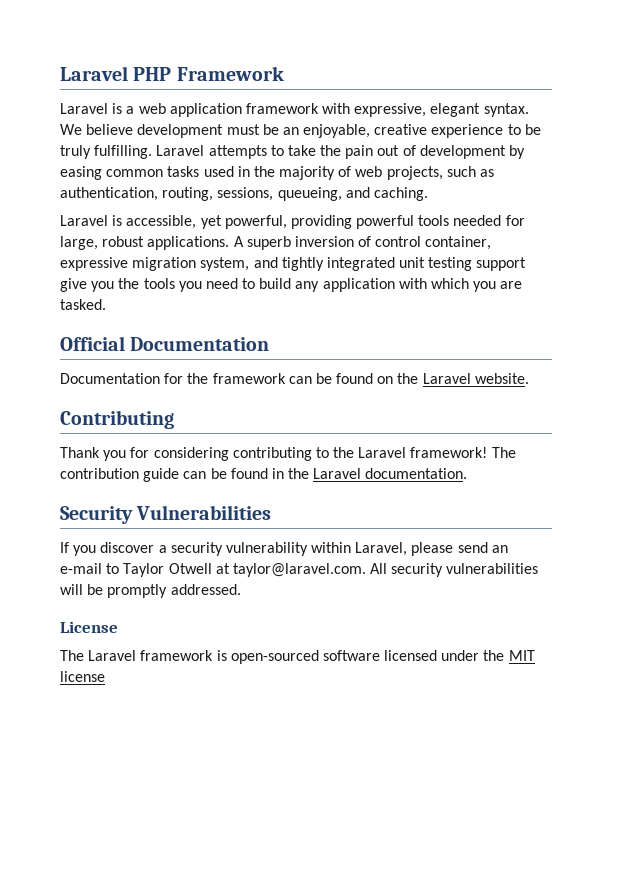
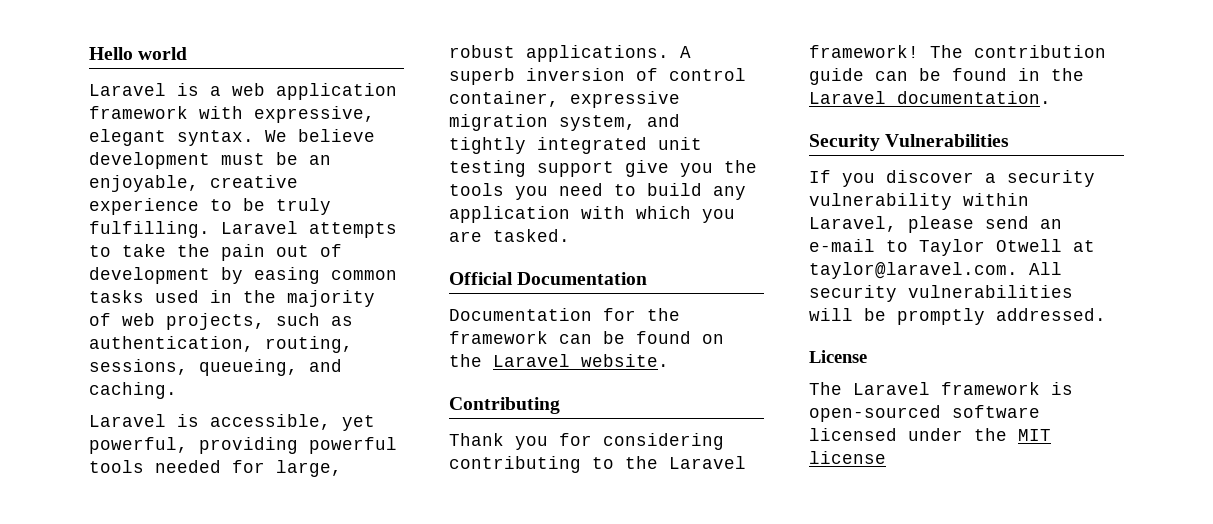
[60,66,284,81] Laravel PHP Framework -> [89,47,188,60] Hello world

